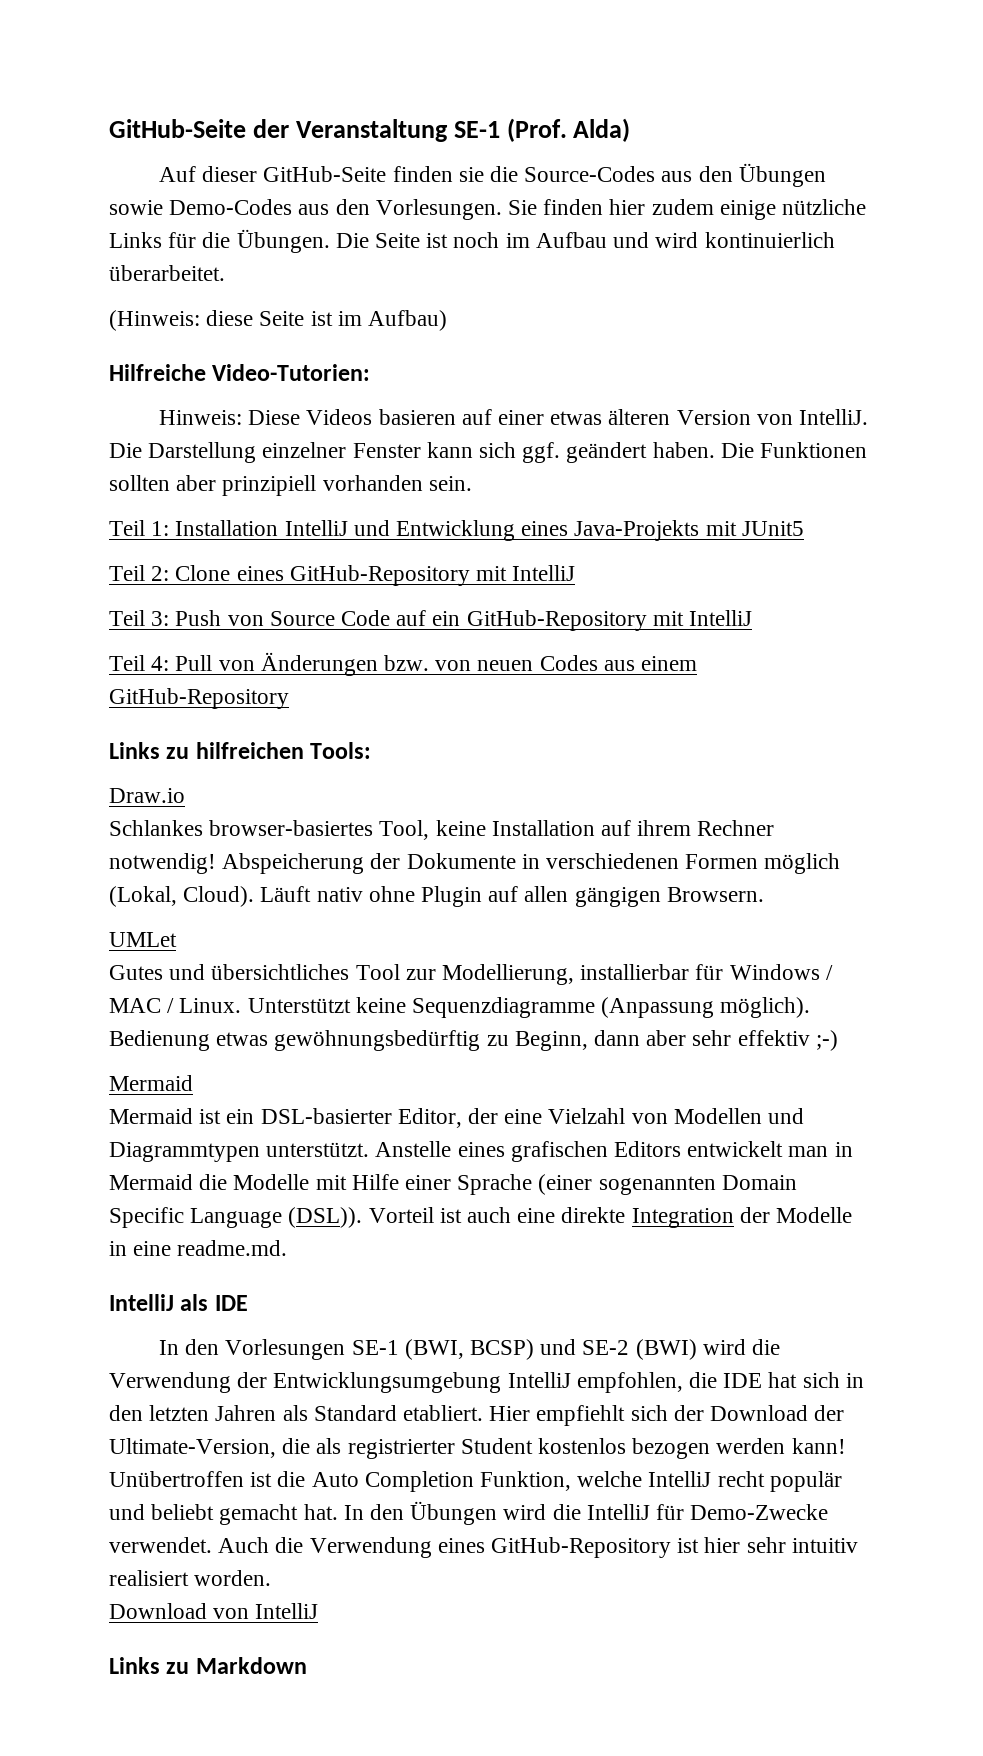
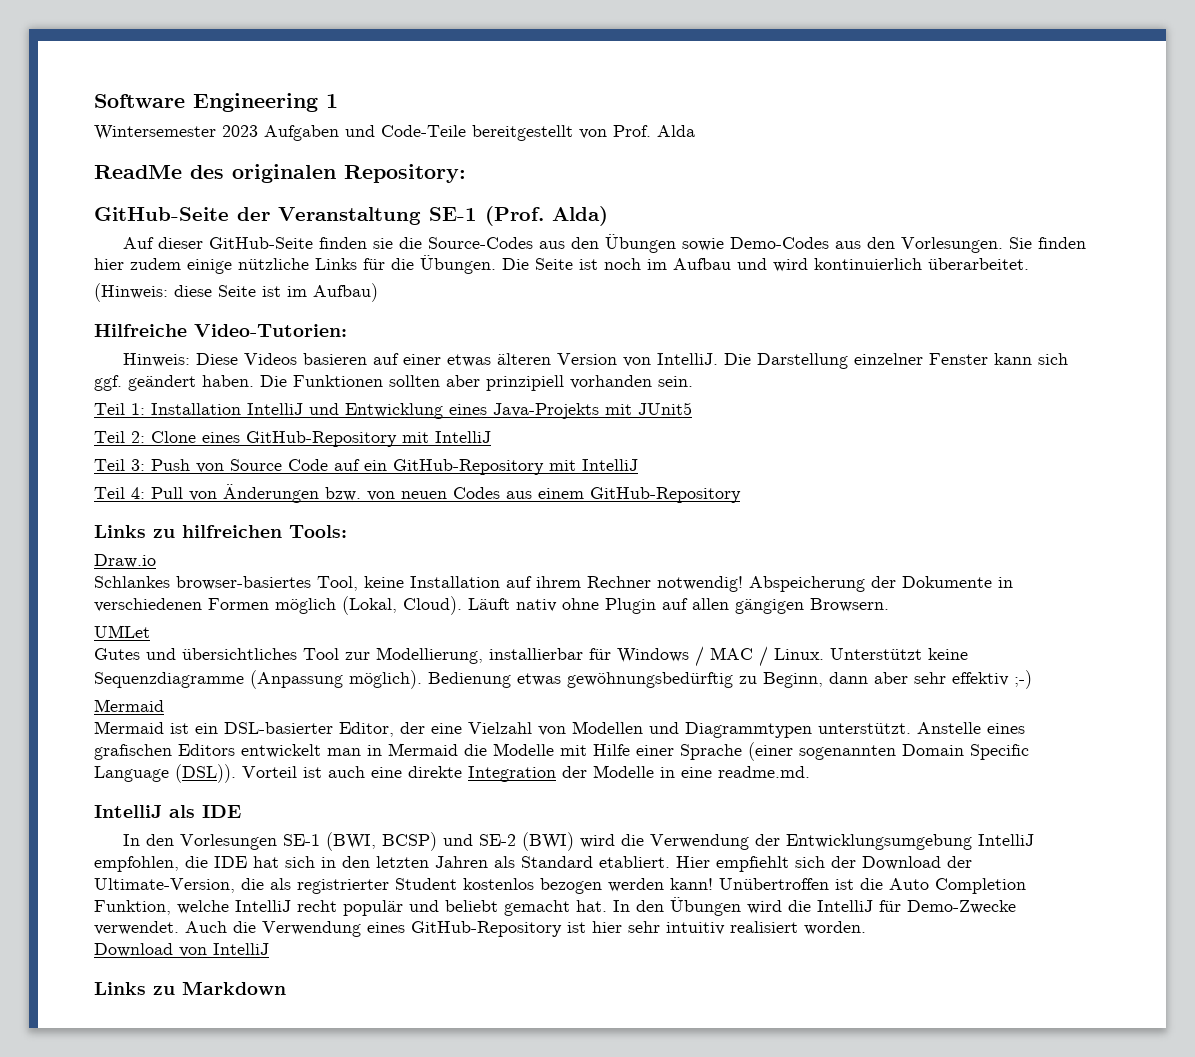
(109, 128) none -> [94,93,338,112] [94,125,695,141] [94,164,466,183] Software Engineering 1 // Wintersemester 2023 Aufgaben und Code-Teile bereitgestellt von Prof. Alda // ReadMe des originalen Repository: //

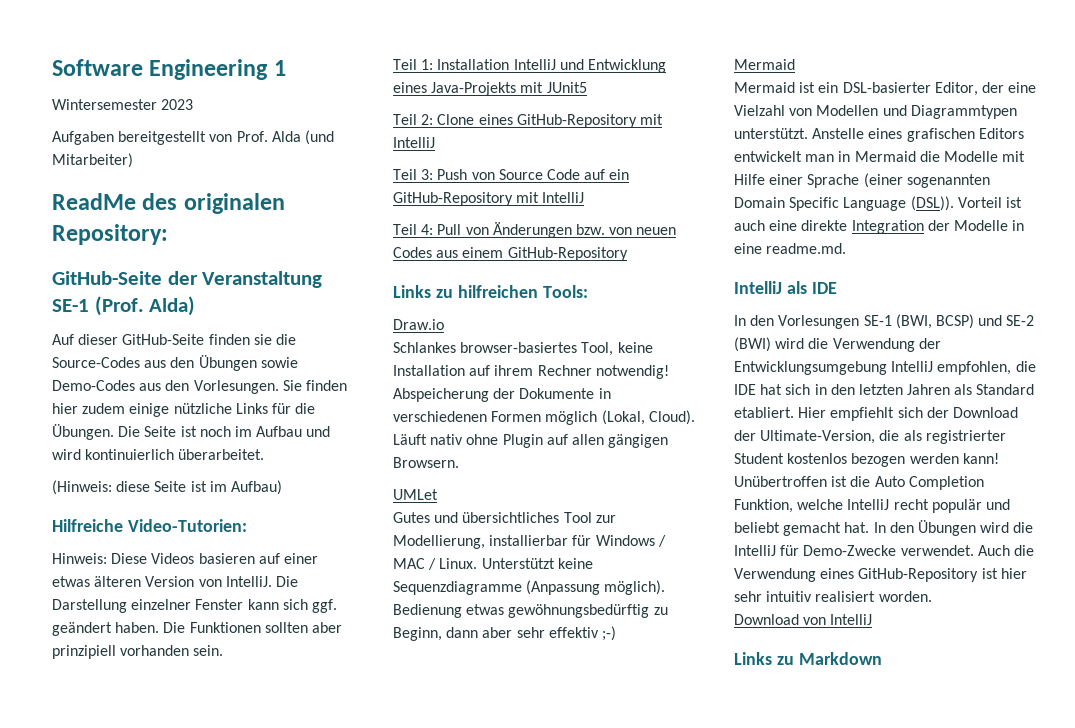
[264,125,466,141] Aufgaben und Code-Teile -> [52,131,114,145] // Aufgaben
(695, 131) none -> [304,130,334,145] [52,153,133,168] (und Mitarbeiter)

